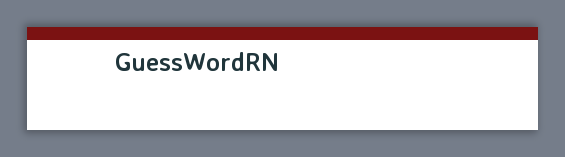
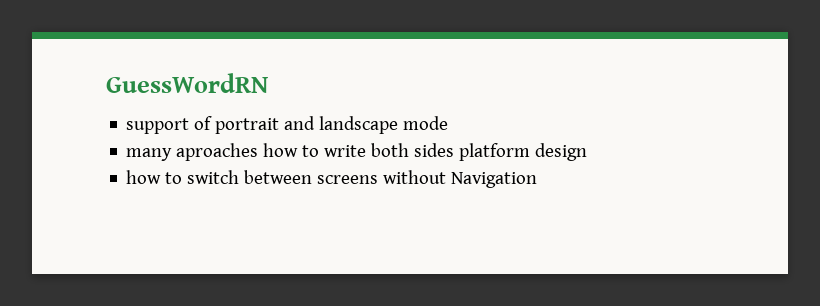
(279, 61) none -> [126,116,449,134] [126,143,588,161] [126,170,538,188] // support of portrait and landscape mode // many aproaches how to write both sides platform design // how to switch between screens without Navigation

